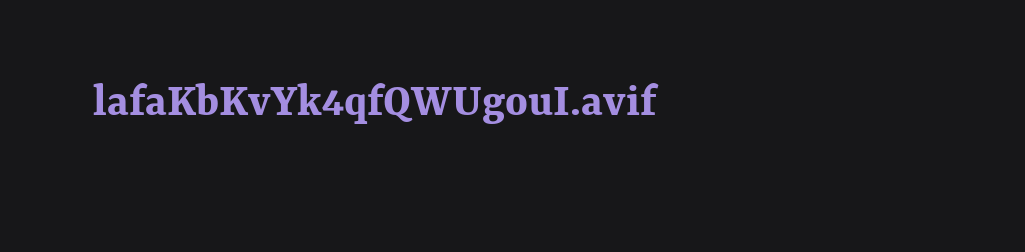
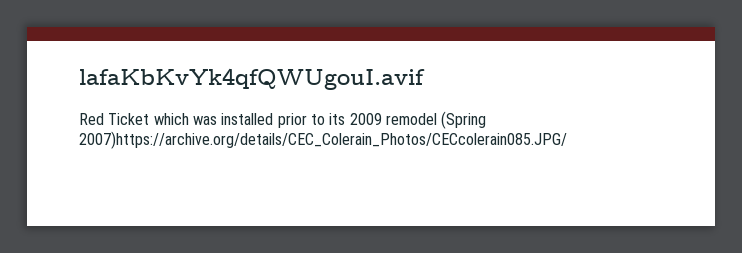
(659, 103) none -> [79,111,487,129] [79,131,567,149] // Red Ticket which was installed prior to its 2009 remodel (Spring 2007)https://archive.org/details/CEC_Colerain_Photos/CECcolerain085.JPG/

